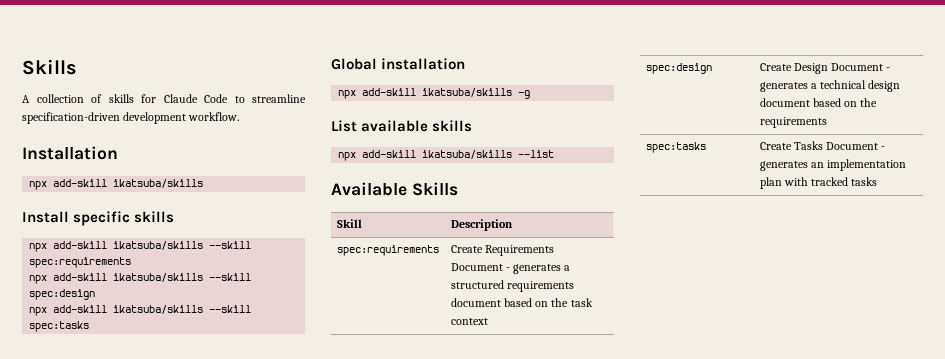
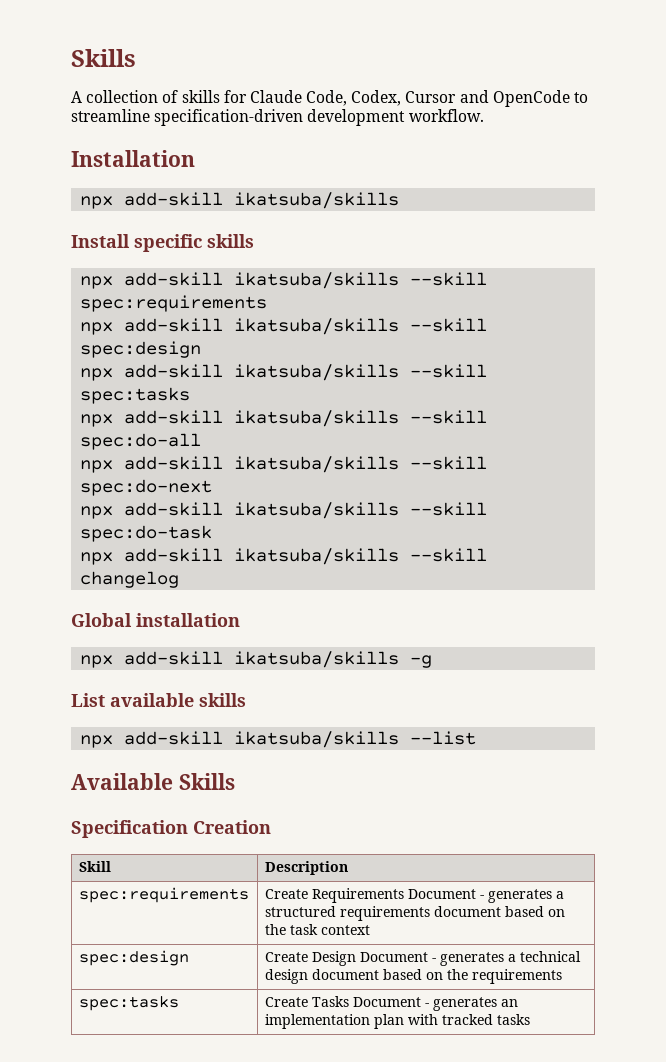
[204,94,228,103] Code -> [306,90,570,107] Code, Codex, Cursor and OpenCode
(90, 326) none -> [80,410,488,427] [80,433,202,450] [80,456,488,473] [80,479,213,496] [80,502,488,519] [80,525,213,542] [80,548,488,565] [80,571,180,588] // npx add-skill ikatsuba/skills --skill spec:do-all // npx add-skill ikatsuba/skills --skill spec:do-next // npx add-skill ikatsuba/skills --skill spec:do-task // npx add-skill ikatsuba/skills --skill changelog
(458, 189) none -> [71,820,271,838] // Specification Creation

